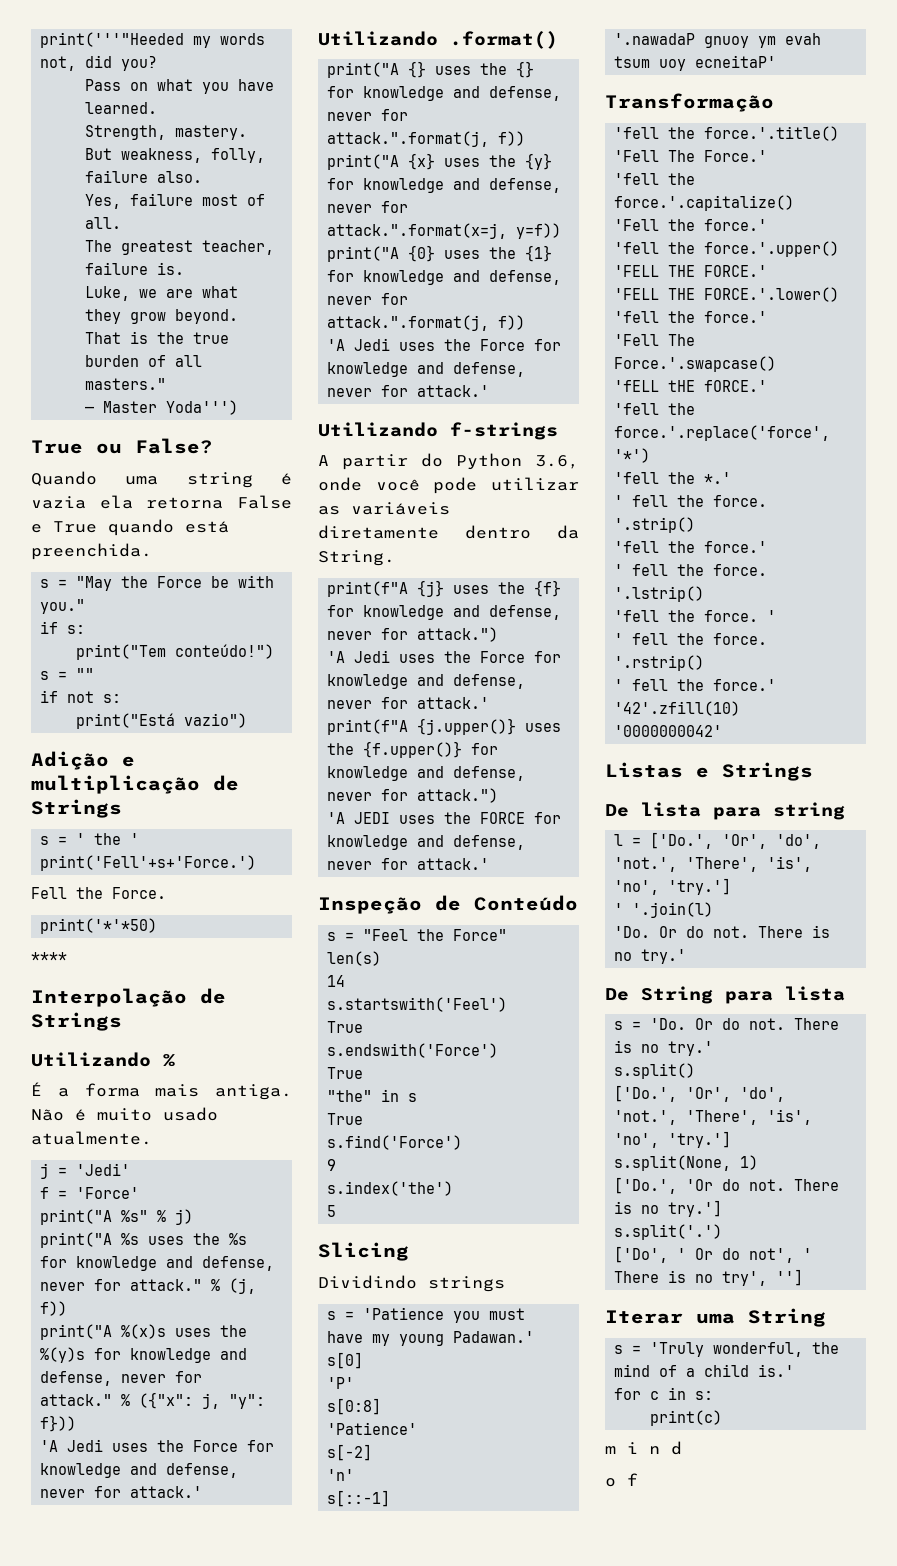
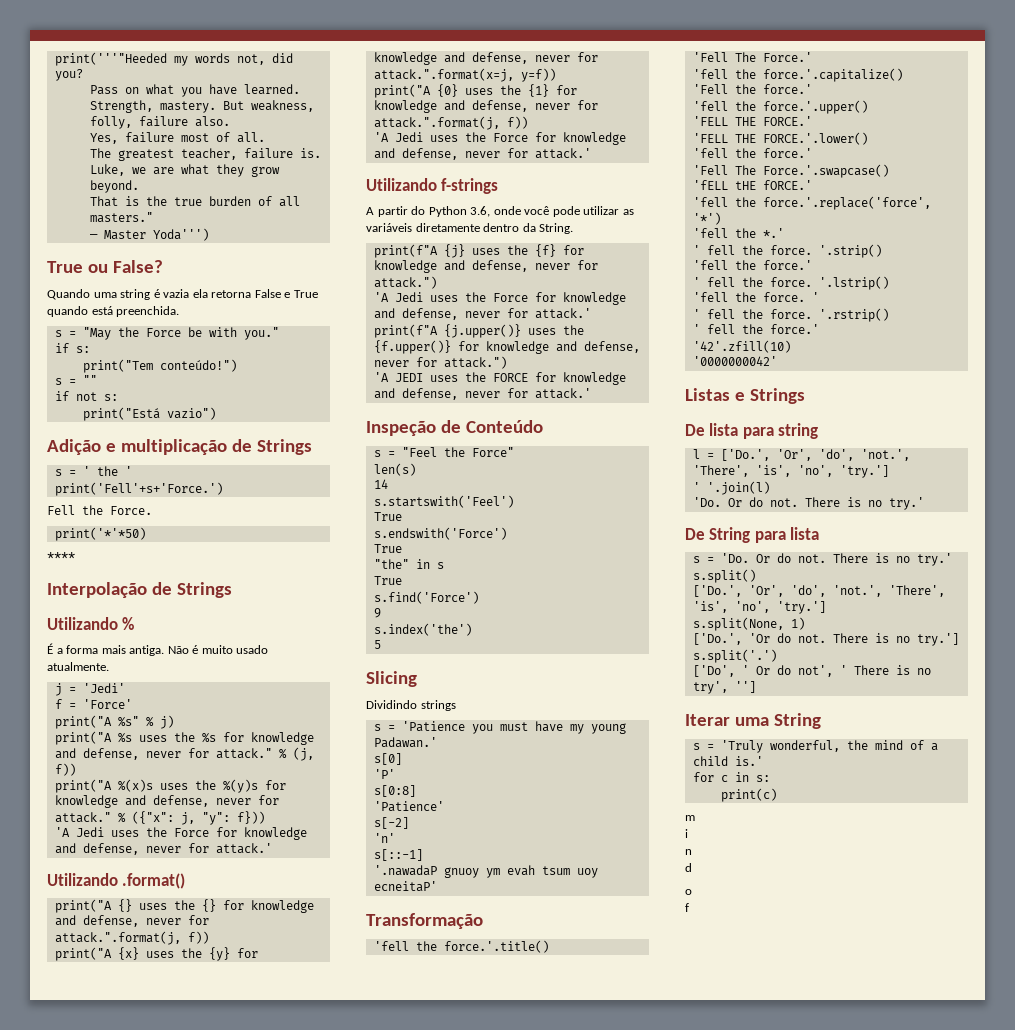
(616, 1450) none -> (695, 818) //
(638, 1448) none -> (688, 833) //
(660, 1450) none -> (692, 852) //
(616, 1482) none -> (692, 892) //

